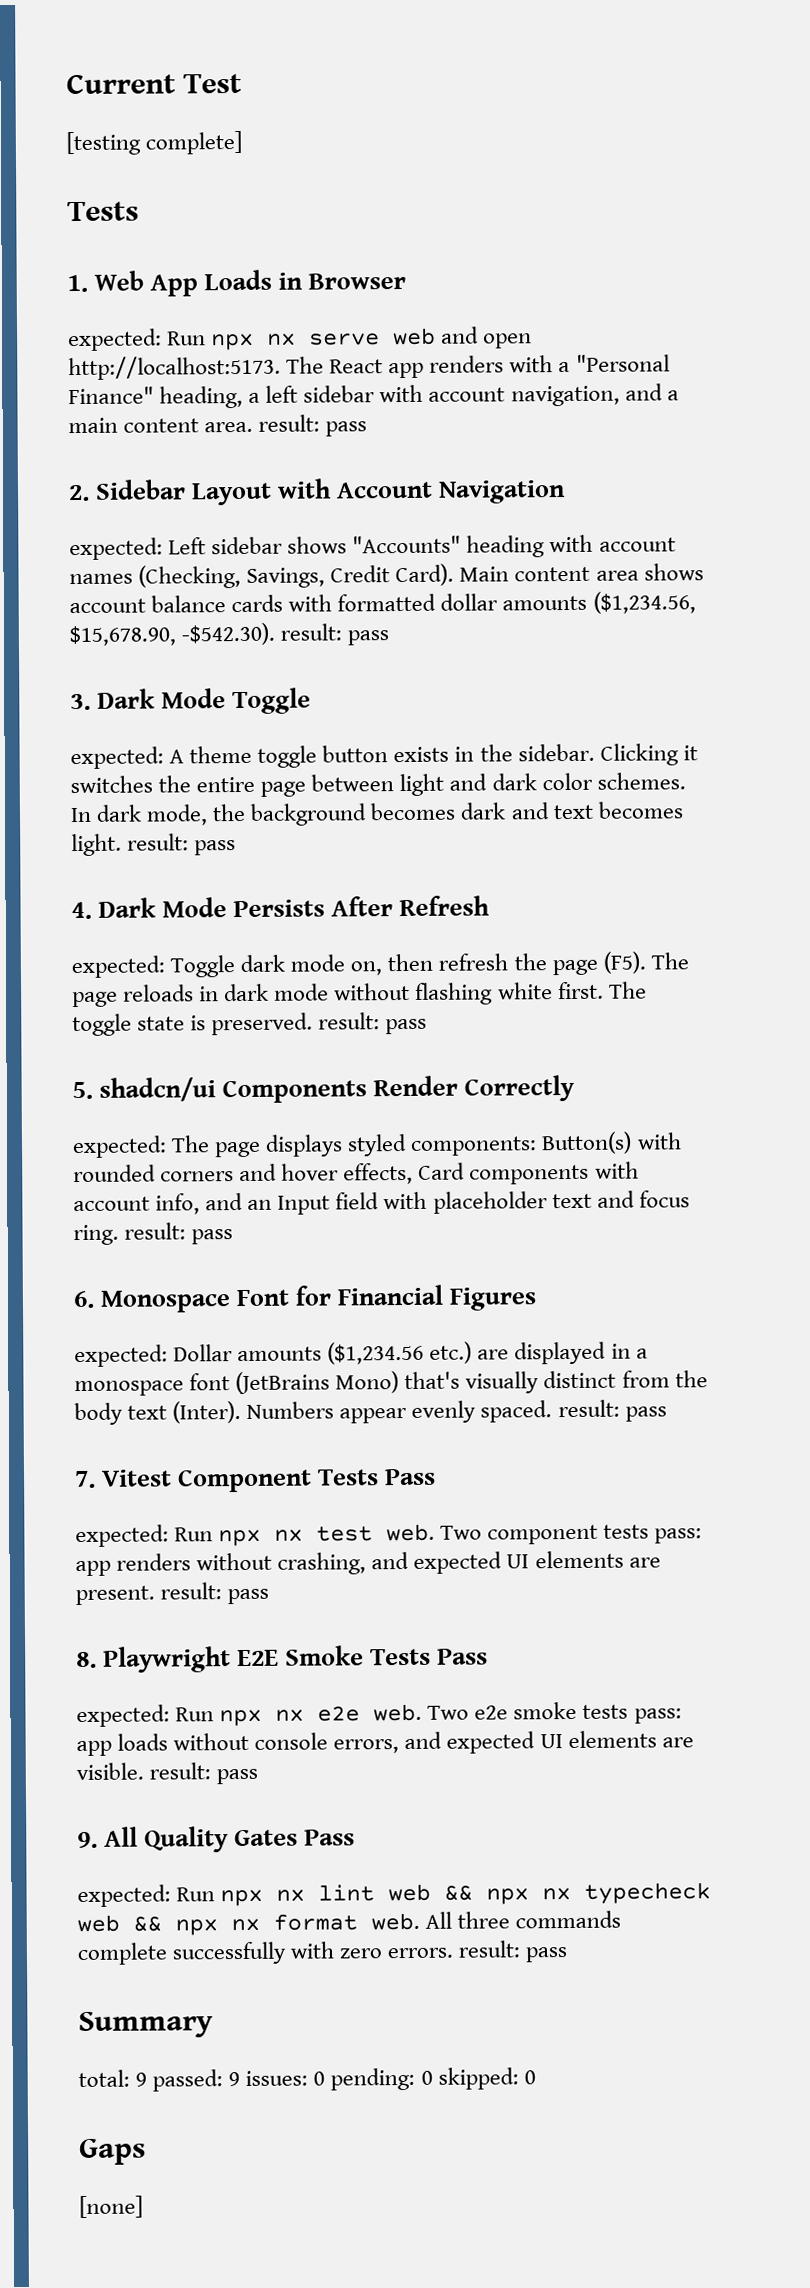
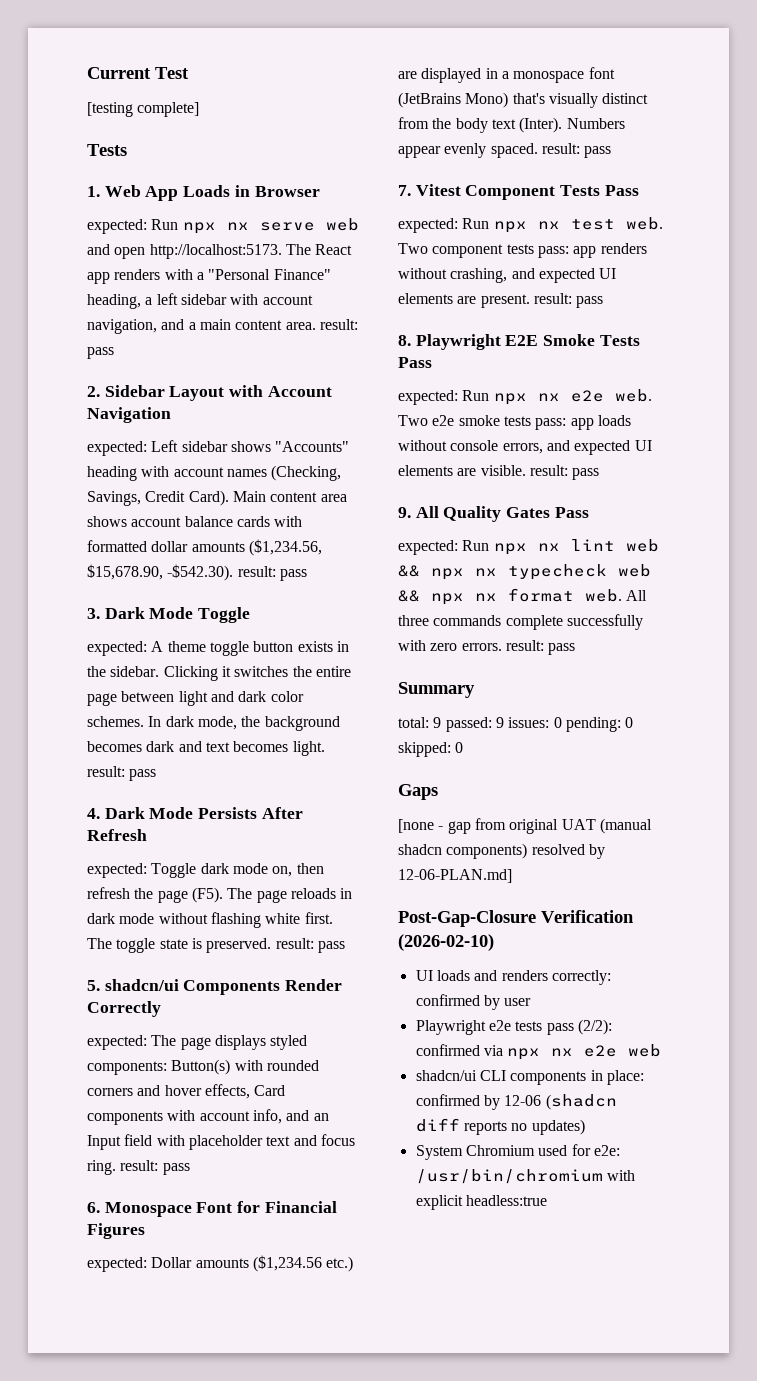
[79,2195,143,2219] [none] -> [398,818,652,834] [398,843,605,859] [398,869,512,883] [398,910,634,927] [398,934,494,951] [415,970,611,985] [415,994,532,1010] [415,1019,612,1035] [415,1044,662,1060] [415,1070,644,1085] [415,1094,617,1110] [415,1118,585,1135] [415,1144,620,1160] [415,1169,635,1184] [415,1195,547,1210] [none - gap from original UAT (manual shadcn components) resolved by 12-06-PLAN.md] // Post-Gap-Closure Verification (2026-02-10) // UI loads and renders correctly: confirmed by user // Playwright e2e tests pass (2/2): confirmed via npx nx e2e web // shadcn/ui CLI components in place: confirmed by 12-06 (shadcn diff reports no updates) // System Chromium used for e2e: /usr/bin/chromium with explicit headless:true

